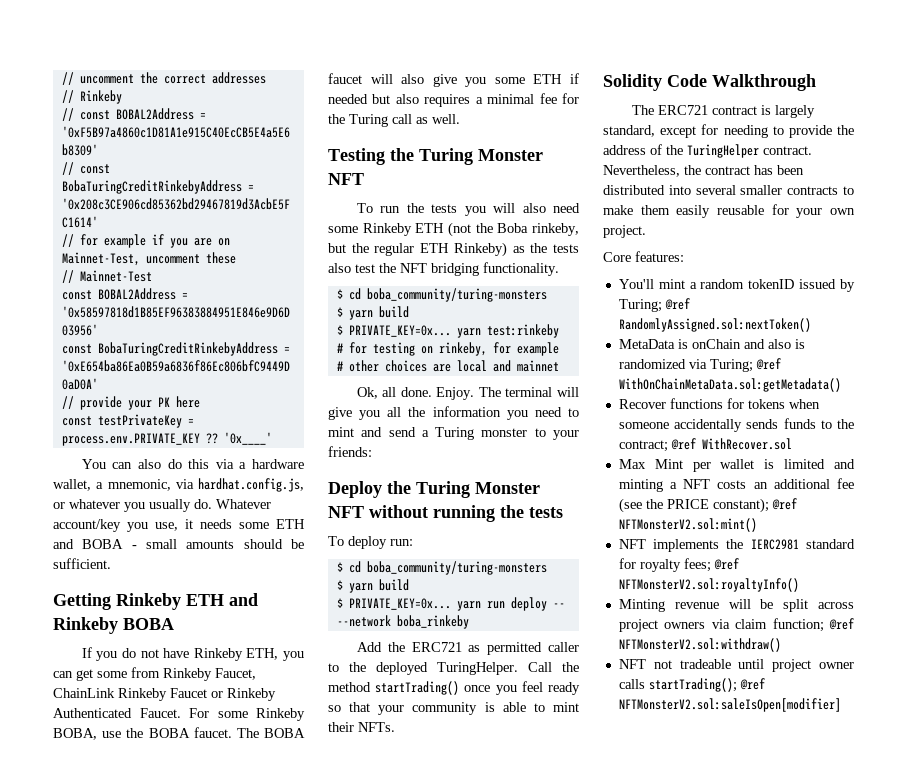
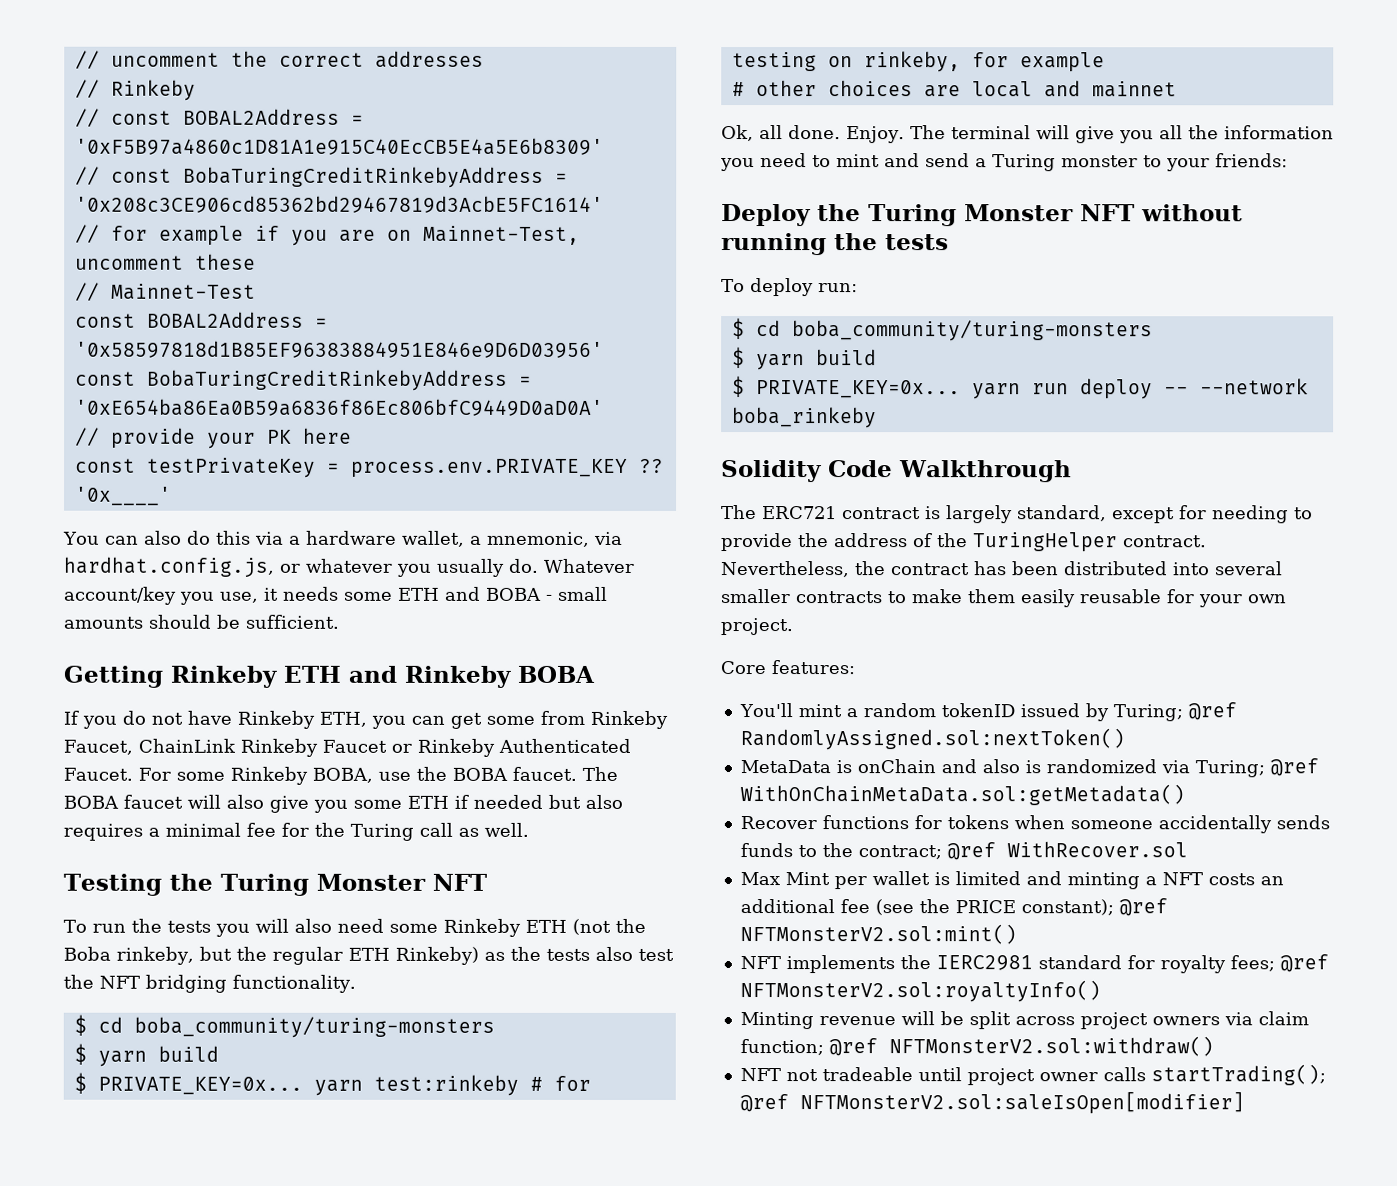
[356,642,579,655] [328,662,579,675] [328,681,580,695] [328,702,579,715] [328,722,395,732] // Add the ERC721 as permitted caller to the deployed TuringHelper. Call the method startTrading() once you feel ready so that your community is able to mint their NFTs. -> (877, 418) none

